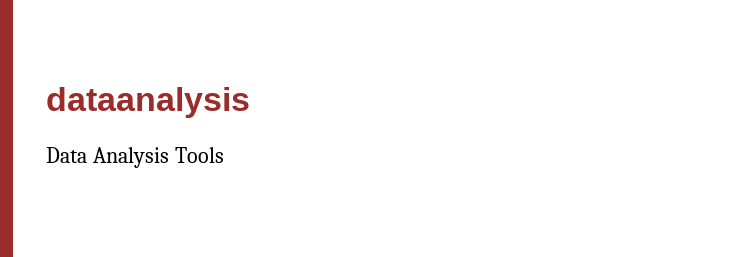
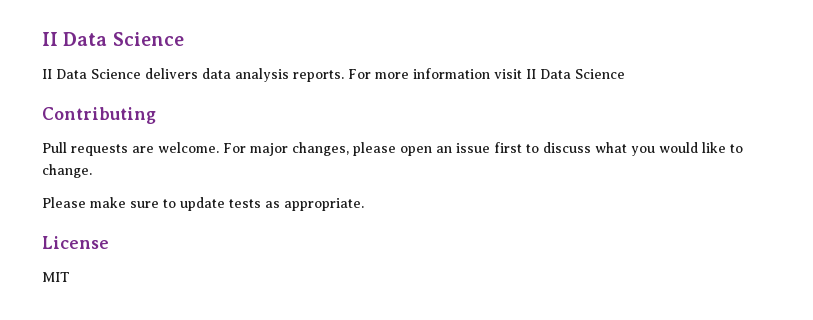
[46,87,250,118] [46,147,224,168] dataanalysis // Data Analysis Tools -> [42,32,184,46] [42,68,625,82] [42,107,156,124] [42,142,743,156] [42,164,92,178] [42,197,364,211] [42,236,109,249] [42,272,70,282] II Data Science // II Data Science delivers data analysis reports. For more information visit II Data Science // Contributing // Pull requests are welcome. For major changes, please open an issue first to discuss what you would like to change. // Please make sure to update tests as appropriate. // License // MIT

